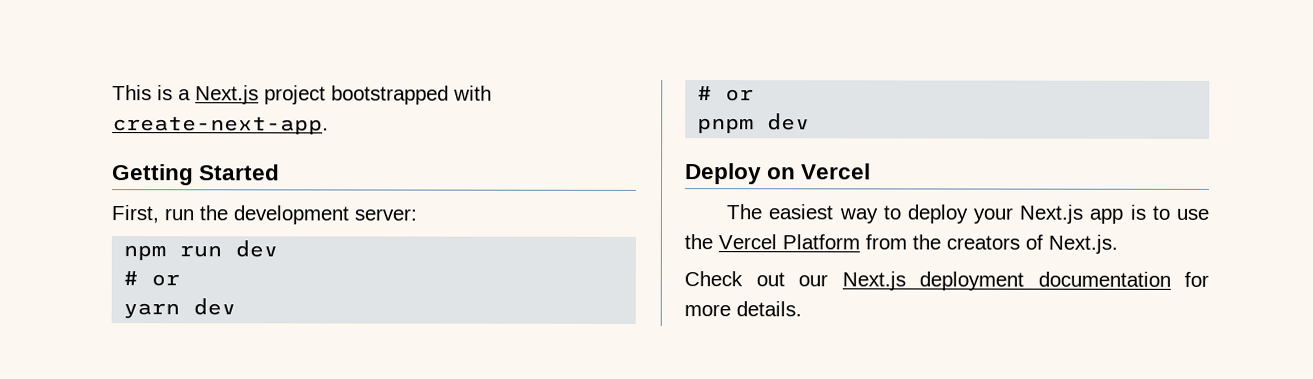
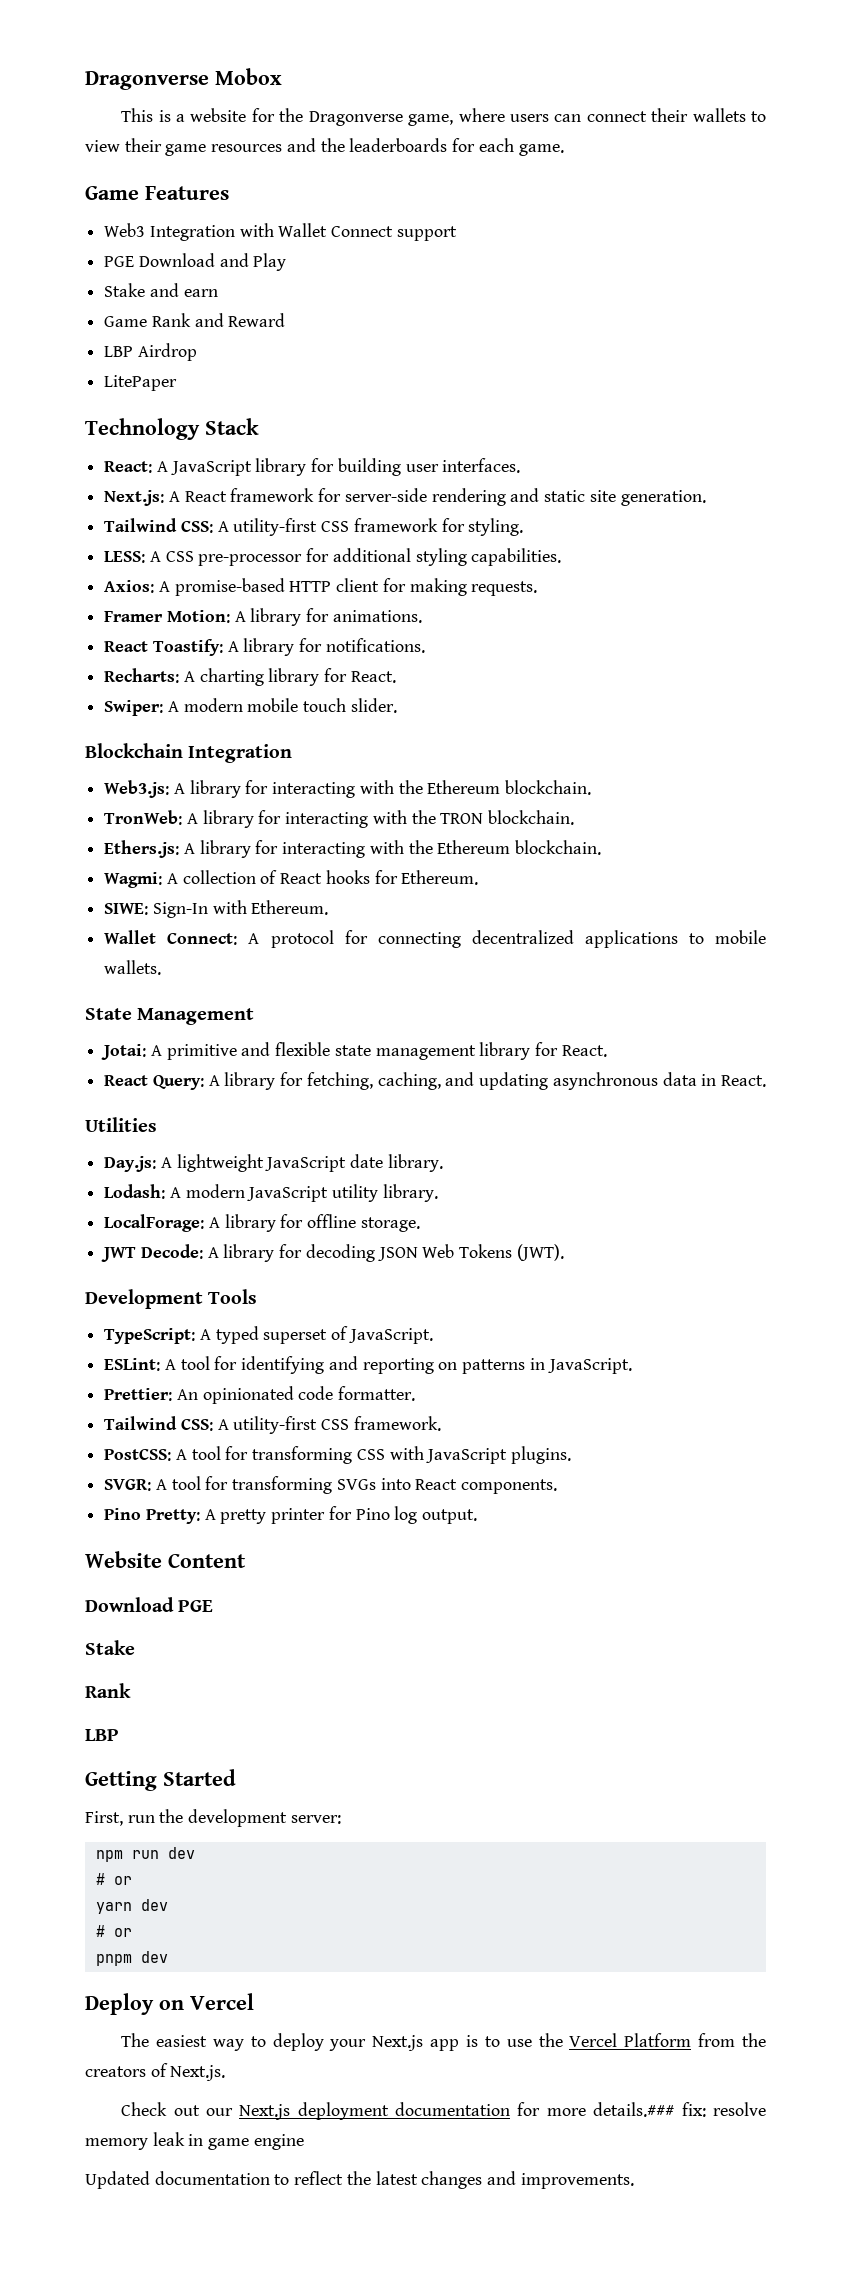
(112, 93) none -> [85,68,282,90] Dragonverse Mobox //
[195,85,492,105] [112,116,329,135] Next.js project bootstrapped with create-next-app. -> [190,108,767,126] [85,138,564,156] [85,186,229,200] [104,223,457,241] [104,253,287,271] [104,283,218,297] [104,313,286,327] [104,343,197,361] [104,375,178,391] [85,418,259,440] [104,458,521,476] [104,488,706,506] [104,518,524,536] [104,548,562,566] [104,578,538,596] [104,608,422,626] [104,638,425,656] [104,668,396,686] [104,698,397,716] [85,743,293,763] [104,780,592,798] [104,810,575,828] [104,840,602,858] [104,870,479,888] [104,900,329,918] [104,930,766,948] [104,960,162,975] [85,1008,255,1025] [101,1042,607,1060] [104,1072,766,1090] [85,1117,157,1132] [104,1154,443,1172] [104,1184,438,1202] [104,1214,420,1232] [101,1244,564,1262] [85,1289,258,1309] [104,1326,433,1344] [104,1356,632,1374] [104,1386,416,1404] [104,1416,441,1434] [104,1446,572,1464] [104,1476,558,1494] [104,1506,478,1524] [85,1551,246,1568] [85,1597,214,1612] [85,1640,135,1655] [85,1683,131,1698] [85,1729,119,1741] website for the Dragonverse game, where users can connect their wallets to view their game resources and the leaderboards for each game. // Game Features // Web3 Integration with Wallet Connect support // PGE Download and Play // Stake and earn // Game Rank and Reward // LBP Airdrop // LitePaper // Technology Stack // React: A JavaScript library for building user interfaces. // Next.js: A React framework for server-side rendering and static site generation. // Tailwind CSS: A utility-first CSS framework for styling. // LESS: A CSS pre-processor for additional styling capabilities. // Axios: A promise-based HTTP client for making requests. // Framer Motion: A library for animations. // React Toastify: A library for notifications. // Recharts: A charting library for React. // Swiper: A modern mobile touch slider. // Blockchain Integration // Web3.js: A library for interacting with the Ethereum blockchain. // TronWeb: A library for interacting with the TRON blockchain. // Ethers.js: A library for interacting with the Ethereum blockchain. // Wagmi: A collection of React hooks for Ethereum. // SIWE: Sign-In with Ethereum. // Wallet Connect: A protocol for connecting decentralized applications to mobile wallets. // State Management // Jotai: A primitive and flexible state management library for React. // React Query: A library for fetching, caching, and updating asynchronous data in React. // Utilities // Day.js: A lightweight JavaScript date library. // Lodash: A modern JavaScript utility library. // LocalForage: A library for offline storage. // JWT Decode: A library for decoding JSON Web Tokens (JWT). // Development Tools // TypeScript: A typed superset of JavaScript. // ESLint: A tool for identifying and reporting on patterns in JavaScript. // Prettier: An opinionated code formatter. // Tailwind CSS: A utility-first CSS framework. // PostCSS: A tool for transforming CSS with JavaScript plugins. // SVGR: A tool for transforming SVGs into React components. // Pino Pretty: A pretty printer for Pino log output. // Website Content // Download PGE // Stake // Rank // LBP
[736,301,802,317] details. -> [593,2102,767,2117] [85,2132,304,2150] [85,2171,634,2189] details.### fix: resolve memory leak in game engine // Updated documentation to reflect the latest changes and improvements.

